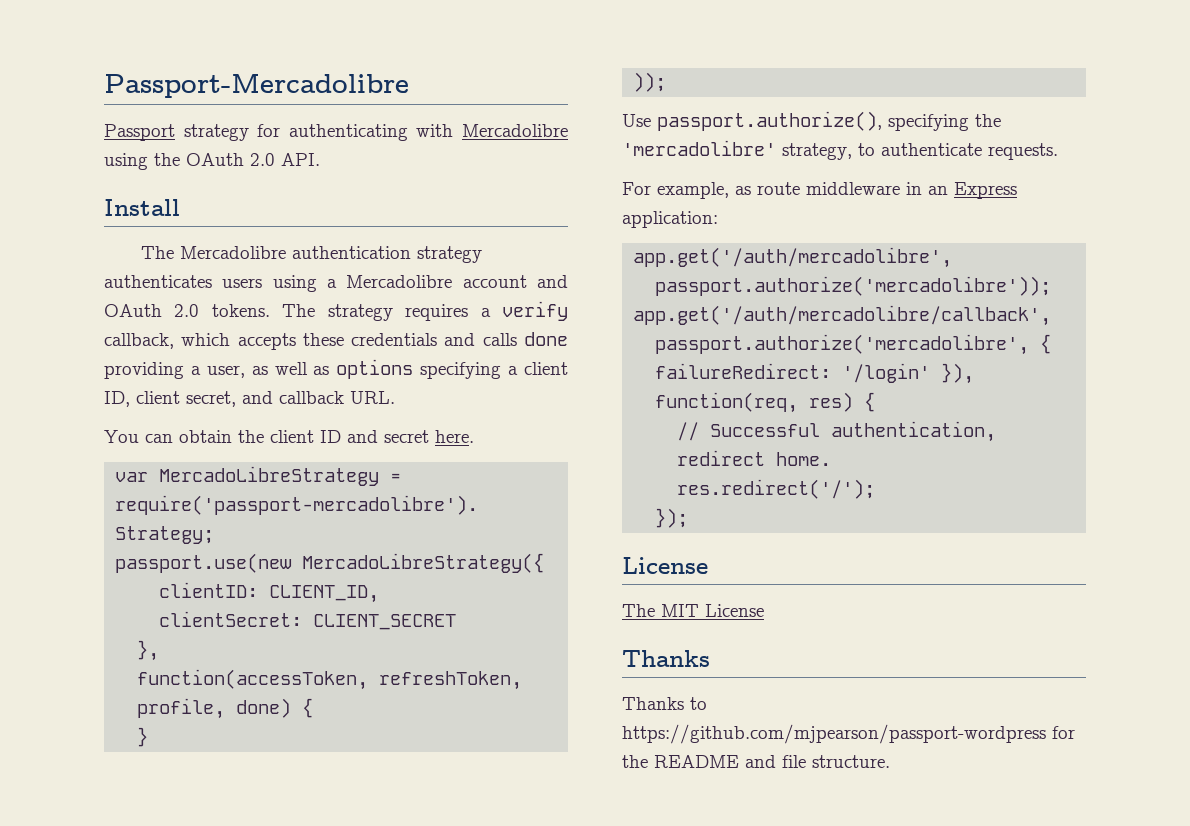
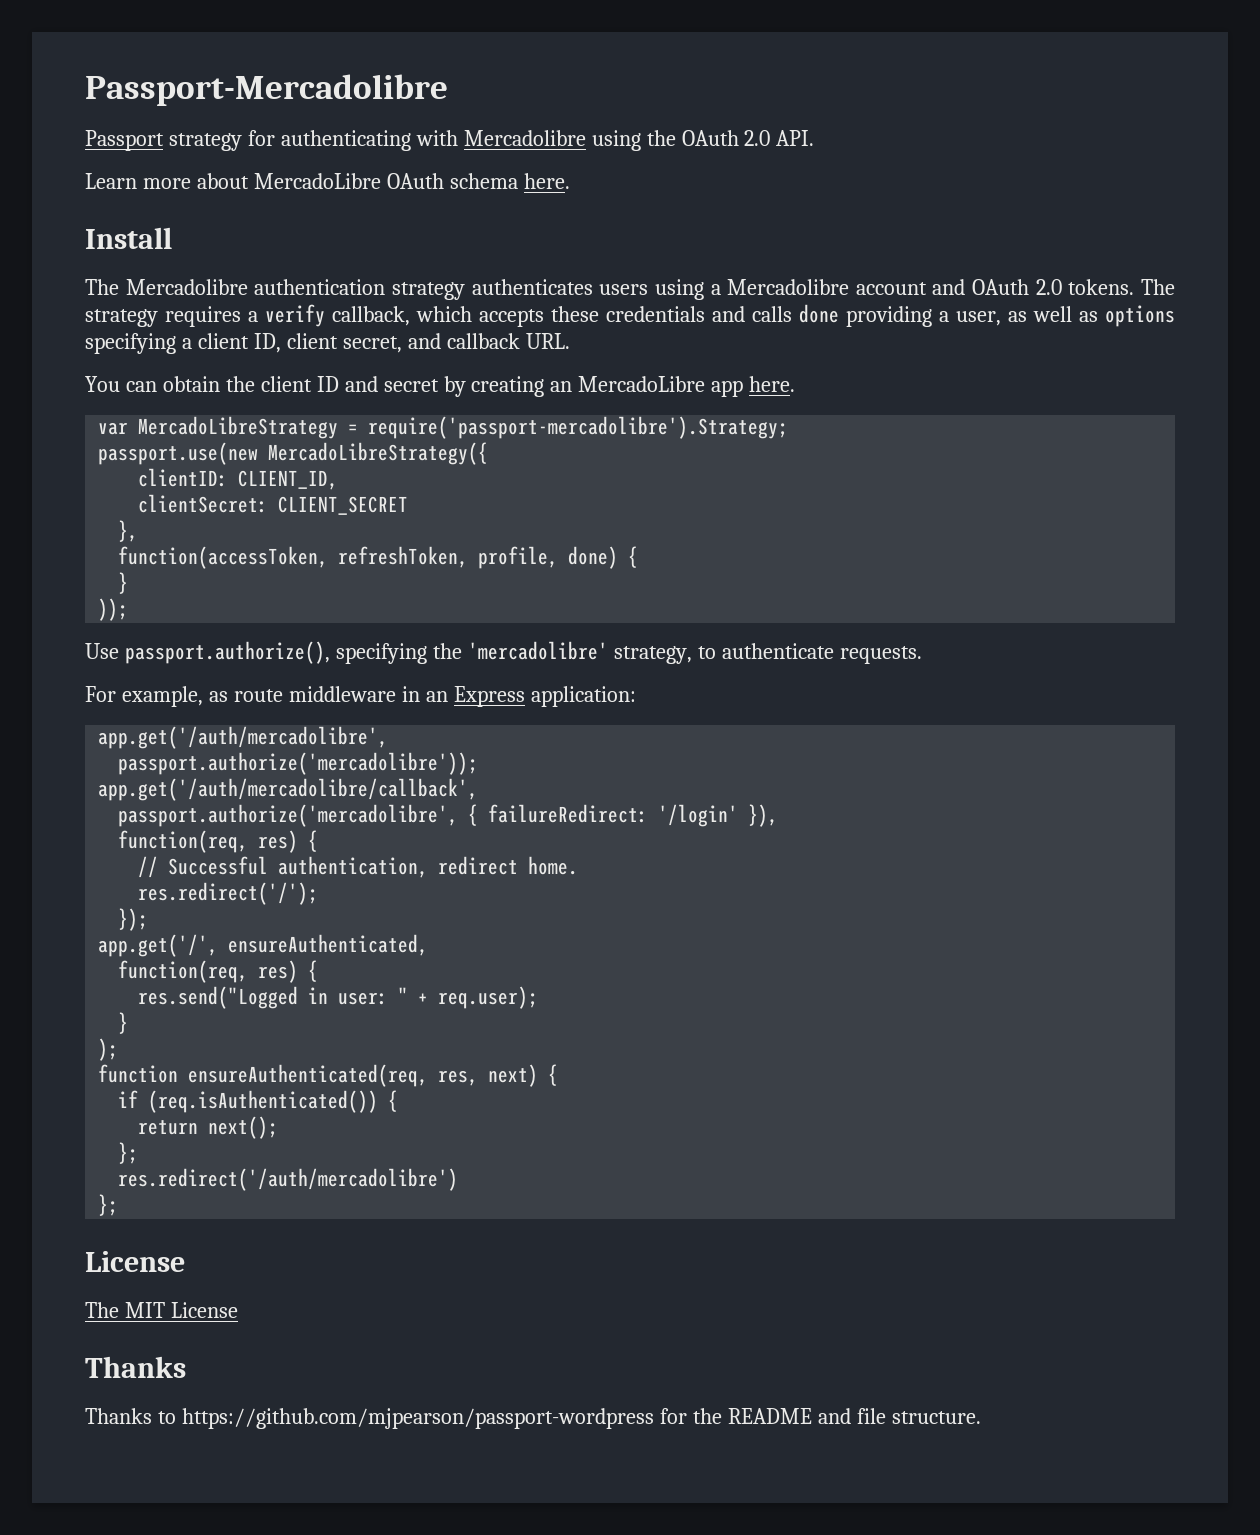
(320, 159) none -> [85,173,570,189] // Learn more about MercadoLibre OAuth schema here.
(429, 436) none -> [443,376,744,397] by creating an MercadoLibre app
(689, 518) none -> [98,934,429,957] [118,960,319,983] [138,986,539,1009] [118,1012,129,1034] [98,1038,119,1061] [98,1064,559,1087] [118,1090,399,1113] [138,1116,279,1139] [118,1142,139,1164] [118,1168,459,1191] [98,1194,119,1216] // app.get('/', ensureAuthenticated, // function(req, res) { // res.send("Logged in user: " + req.user); // } // ); // function ensureAuthenticated(req, res, next) { // if (req.isAuthenticated()) { // return next(); // }; // res.redirect('/auth/mercadolibre') // };

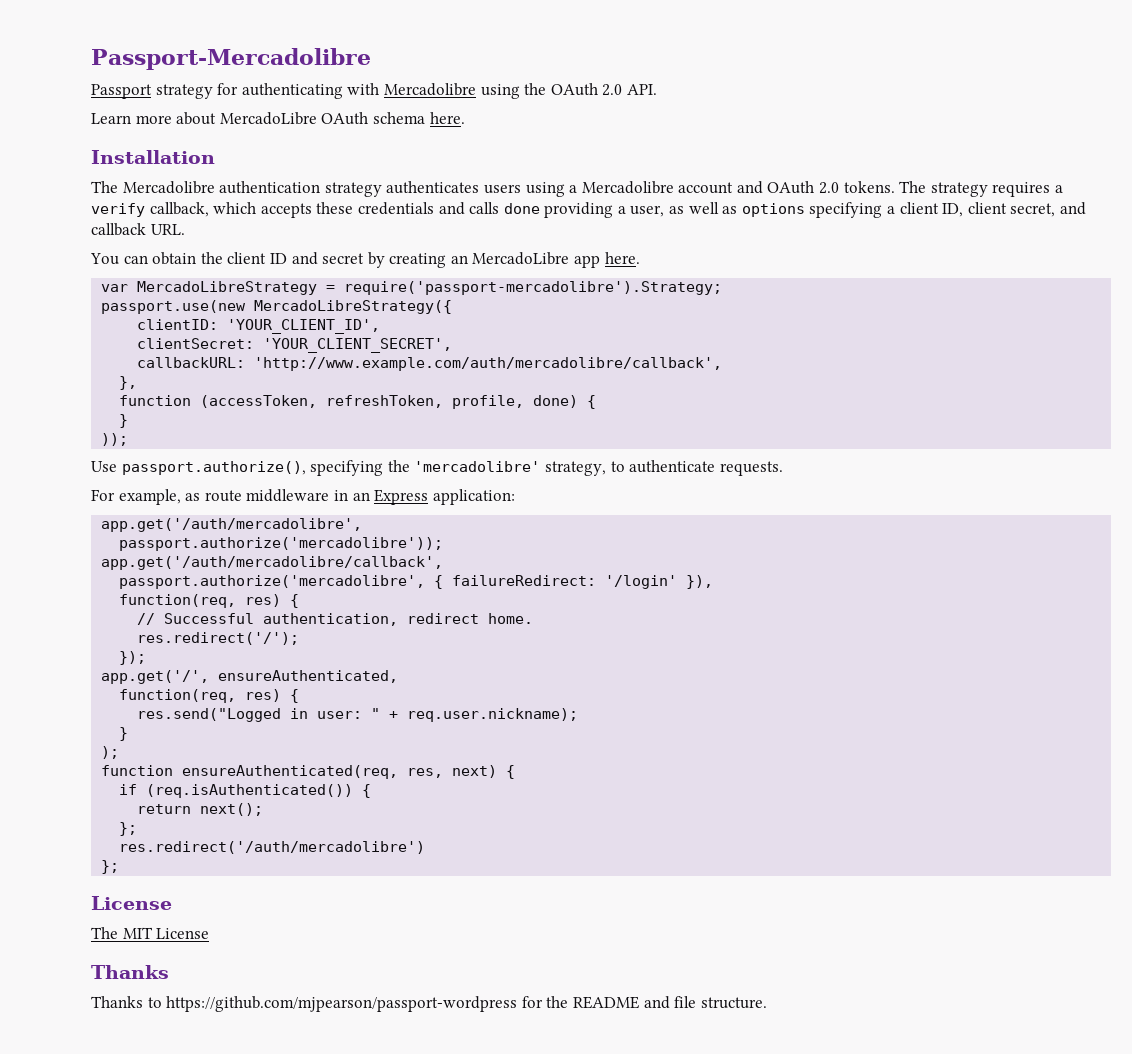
[85,227,172,249] Install -> [91,150,215,164] Installation
[238,470,339,490] CLIENT_ID, -> [227,319,381,334] 'YOUR_CLIENT_ID',
[278,496,409,515] CLIENT_SECRET -> [263,338,453,353] [137,357,723,371] 'YOUR_CLIENT_SECRET', // callbackURL: 'http://www.example.com/auth/mercadolibre/callback',
[118,546,329,569] function(accessToken, -> [119,395,318,408] function (accessToken,
[438,986,539,1009] req.user); -> [407,708,579,722] req.user.nickname);

